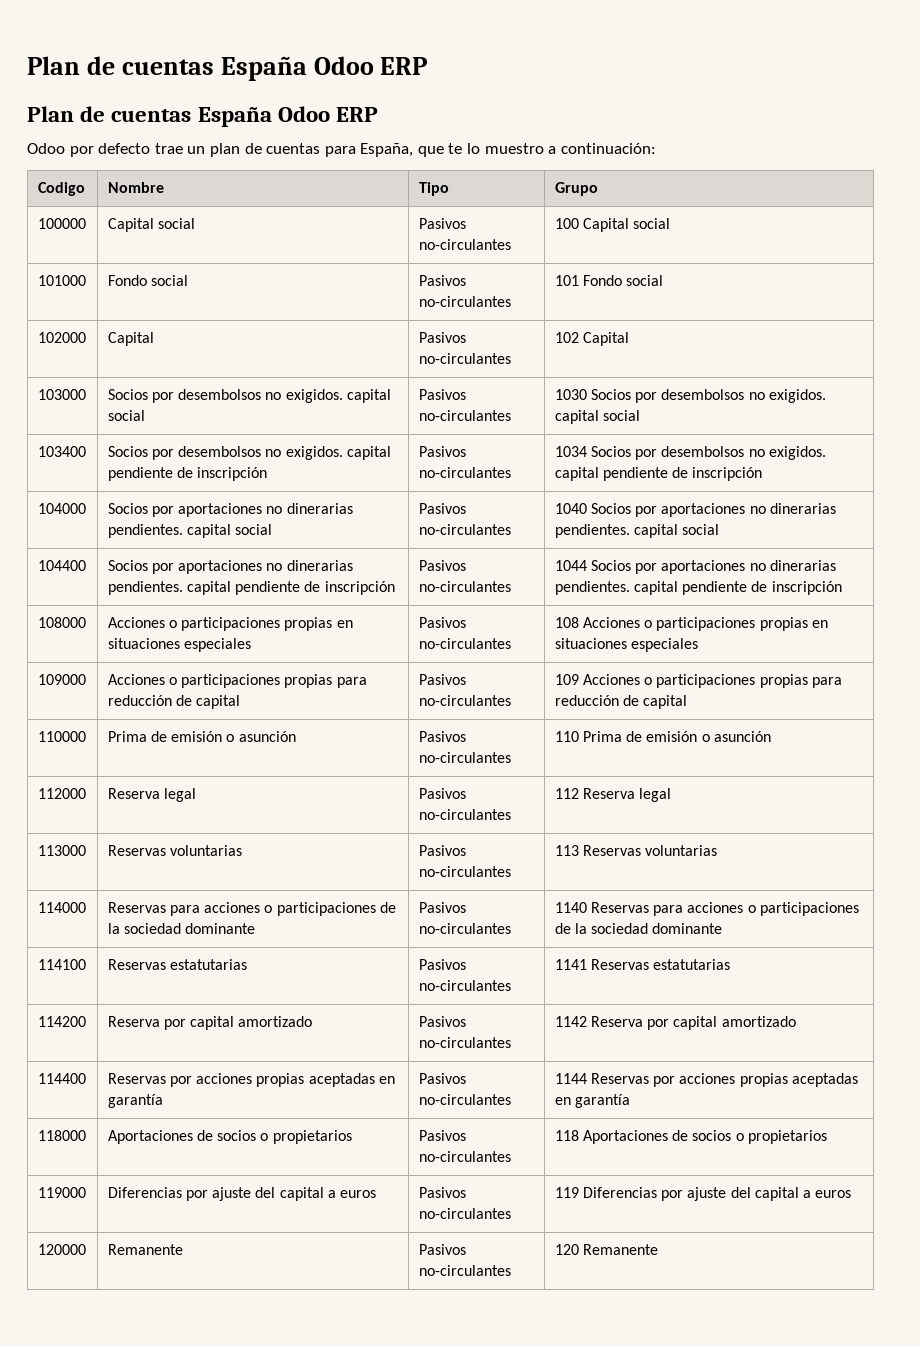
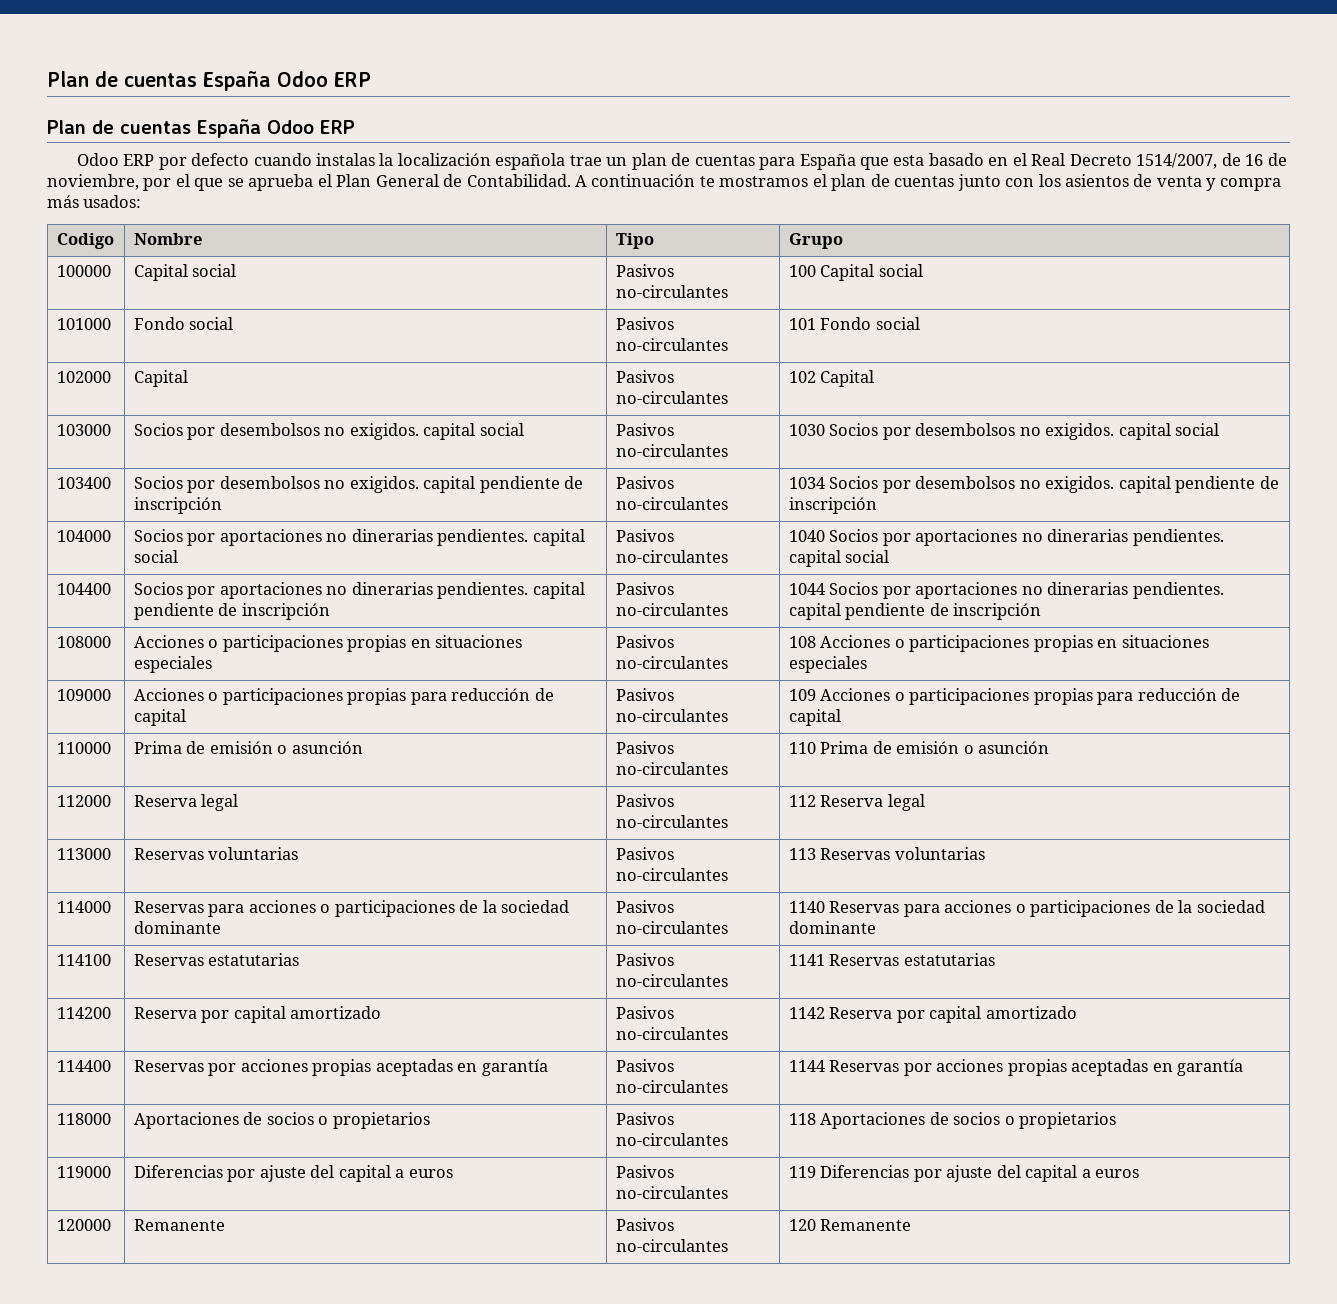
(65, 148) none -> [123,154,155,166] ERP
(151, 148) none -> [253,153,566,170] cuando instalas la localización española
[360,143,656,157] España, que te lo muestro a continuación: -> [799,153,1287,170] [47,174,1281,191] [47,195,142,208] España que esta basado en el Real Decreto 1514/2007, de 16 de noviembre, por el que se aprueba el Plan General de Contabilidad. A continuación te mostramos el plan de cuentas junto con los asientos de venta y compra más usados:

